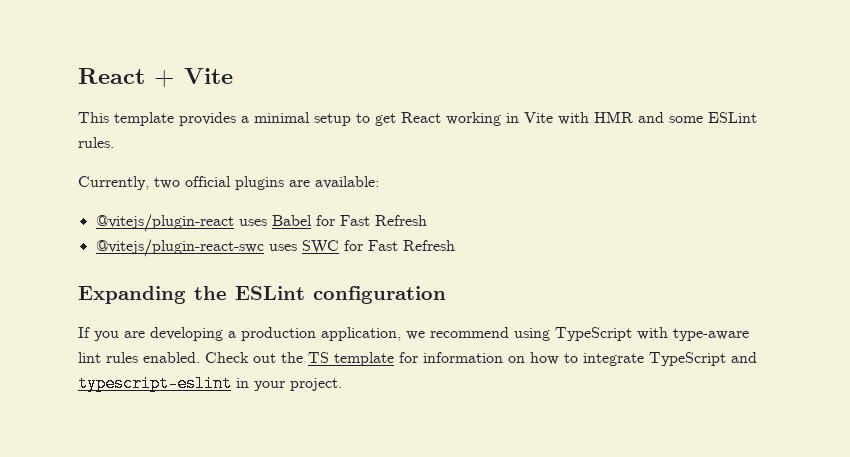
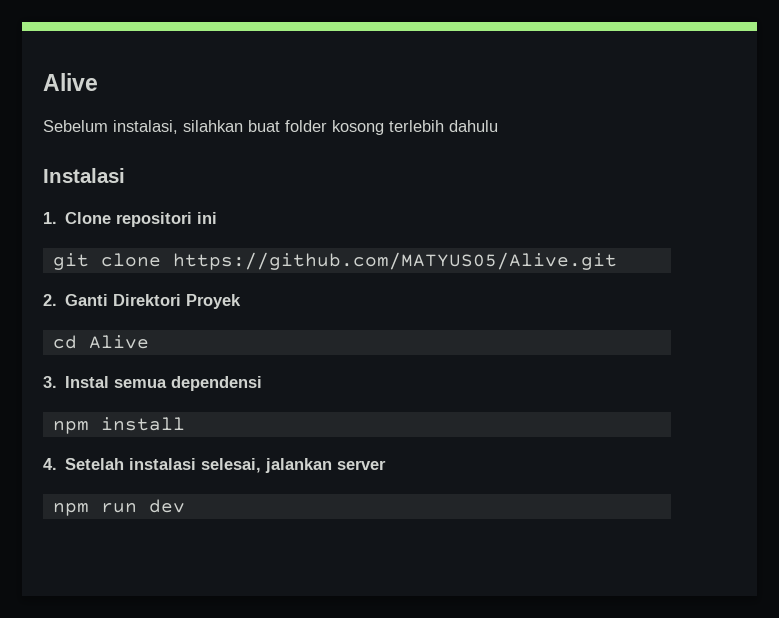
[78,68,233,87] [78,111,757,126] [78,137,114,148] [78,176,379,190] [95,214,427,232] [95,239,455,257] [78,286,446,304] [78,327,749,341] [78,352,757,366] [78,375,342,392] React + Vite // This template provides a minimal setup to get React working in Vite with HMR and some ESLint rules. // Currently, two official plugins are available: // @vitejs/plugin-react uses Babel for Fast Refresh // @vitejs/plugin-react-swc uses SWC for Fast Refresh // Expanding the ESLint configuration // If you are developing a production application, we recommend using TypeScript with type-aware lint rules enabled. Check out the TS template for information on how to integrate TypeScript and typescript-eslint in your project. -> [43,73,98,91] [43,120,498,135] [43,168,125,183] [43,212,218,227] [52,252,617,270] [43,294,242,309] [52,335,149,349] [43,376,263,391] [52,417,185,434] [43,458,387,473] [52,499,185,516] Alive // Sebelum instalasi, silahkan buat folder kosong terlebih dahulu // Instalasi // 1. Clone repositori ini // git clone https://github.com/MATYUS05/Alive.git // 2. Ganti Direktori Proyek // cd Alive // 3. Instal semua dependensi // npm install // 4. Setelah instalasi selesai, jalankan server // npm run dev

